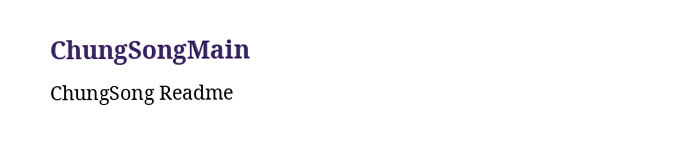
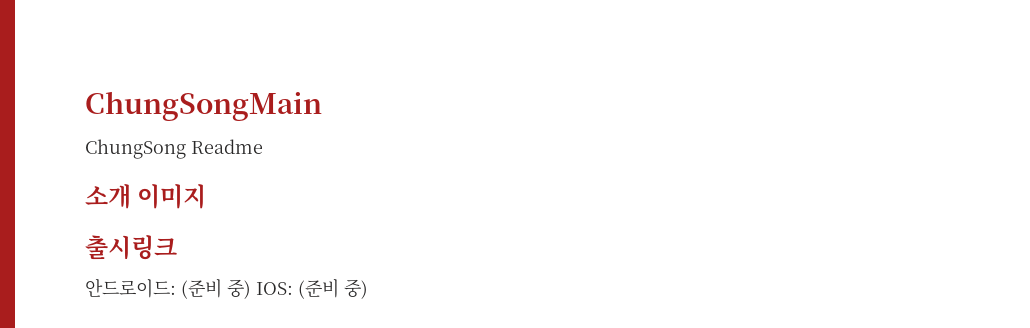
(235, 92) none -> [85,184,207,209] [85,235,177,260] [85,278,368,299] // 소개 이미지 // 출시링크 // 안드로이드: (준비 중) IOS: (준비 중)

